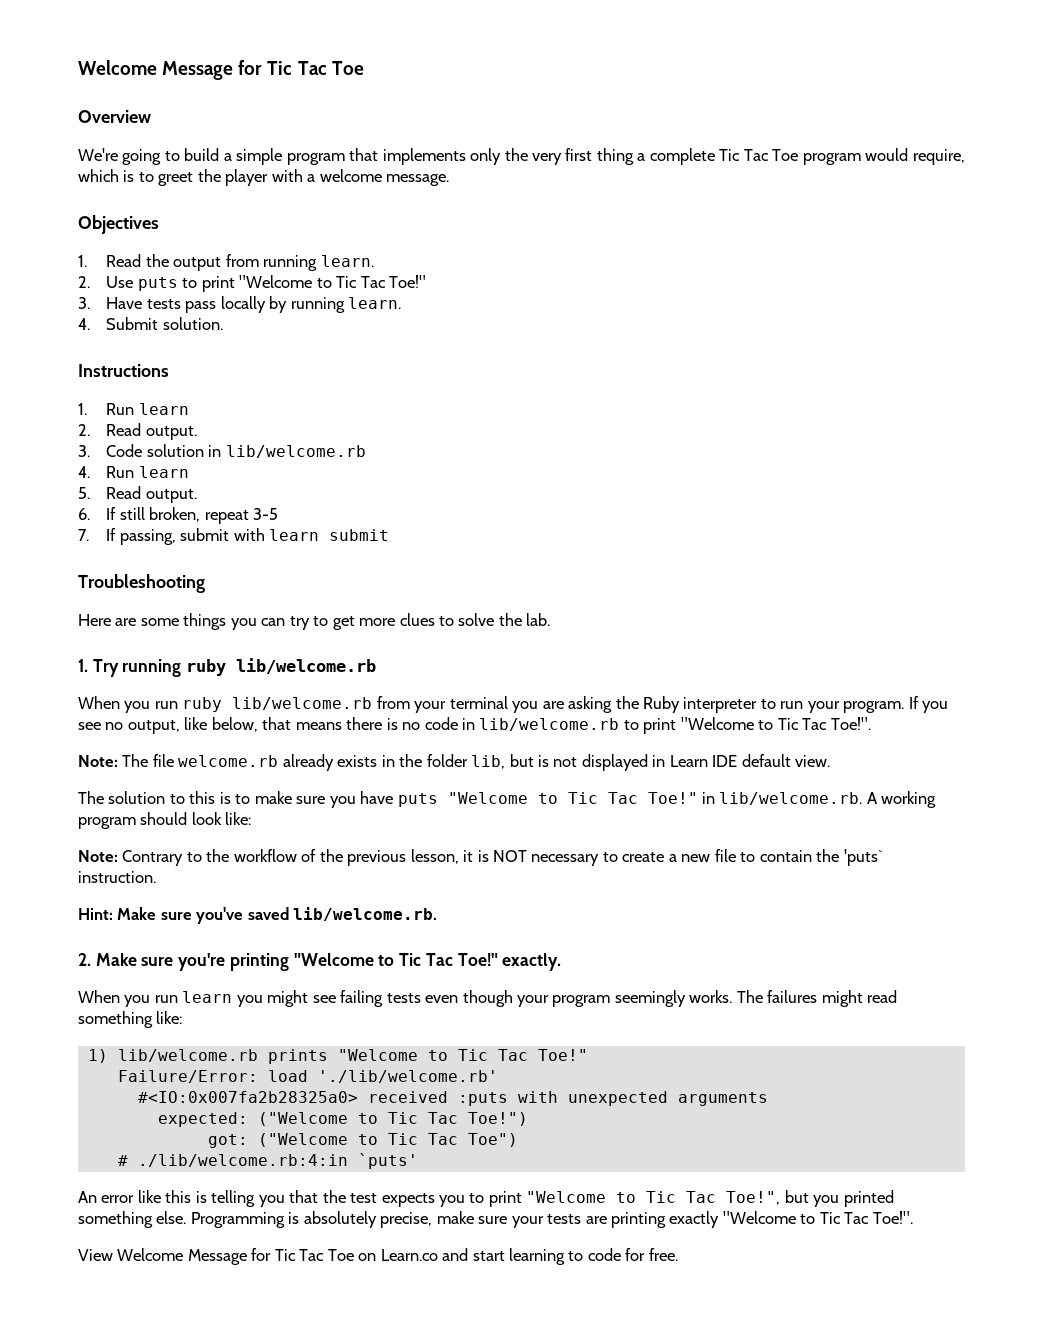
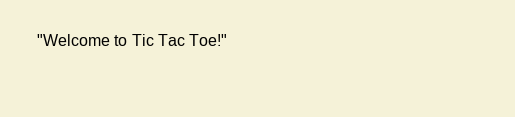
[78,60,364,80] [78,110,151,123] [78,148,965,165] [78,169,450,186] [78,215,159,234] [78,254,374,271] [78,275,427,292] [78,296,402,313] [78,317,223,330] [78,364,169,377] [78,403,189,415] [78,423,197,440] [78,444,366,458] [78,466,189,478] [78,486,197,503] [78,507,279,524] [78,528,390,545] [78,574,205,593] [78,613,551,630] [78,658,377,677] [78,696,949,713] [78,717,871,734] [78,754,831,771] [78,791,937,808] [78,812,252,829] [78,849,883,866] [78,871,156,883] [78,907,438,924] [78,953,562,971] [78,990,898,1007] [78,1011,183,1028] [87,1049,588,1064] [117,1070,498,1083] [137,1091,768,1106] [157,1112,528,1127] [207,1133,518,1148] [117,1153,418,1169] [78,1190,894,1207] [78,1211,913,1228] [78,1248,678,1265] Welcome Message for Tic Tac Toe // Overview // We're going to build a simple program that implements only the very first thing a complete Tic Tac Toe program would require, which is to greet the player with a welcome message. // Objectives // 1. Read the output from running learn. // 2. Use puts to print "Welcome to Tic Tac Toe!" // 3. Have tests pass locally by running learn. // 4. Submit solution. // Instructions // 1. Run learn // 2. Read output. // 3. Code solution in lib/welcome.rb // 4. Run learn // 5. Read output. // 6. If still broken, repeat 3-5 // 7. If passing, submit with learn submit // Troubleshooting // Here are some things you can try to get more clues to solve the lab. // 1. Try running ruby lib/welcome.rb // When you run ruby lib/welcome.rb from your terminal you are asking the Ruby interpreter to run your program. If you see no output, like below, that means there is no code in lib/welcome.rb to print "Welcome to Tic Tac Toe!". // Note: The file welcome.rb already exists in the folder lib, but is not displayed in Learn IDE default view. // The solution to this is to make sure you have puts "Welcome to Tic Tac Toe!" in lib/welcome.rb. A working program should look like: // Note: Contrary to the workflow of the previous lesson, it is NOT necessary to create a new file to contain the 'puts` instruction. // Hint: Make sure you've saved lib/welcome.rb. // 2. Make sure you're printing "Welcome to Tic Tac Toe!" exactly. // When you run learn you might see failing tests even though your program seemingly works. The failures might read something like: // 1) lib/welcome.rb prints "Welcome to Tic Tac Toe!" // Failure/Error: load './lib/welcome.rb' // #<IO:0x007fa2b28325a0> received :puts with unexpected arguments // expected: ("Welcome to Tic Tac Toe!") // got: ("Welcome to Tic Tac Toe") // # ./lib/welcome.rb:4:in `puts' // An error like this is telling you that the test expects you to print "Welcome to Tic Tac Toe!", but you printed something else. Programming is absolutely precise, make sure your tests are printing exactly "Welcome to Tic Tac Toe!". // View Welcome Message for Tic Tac Toe on Learn.co and start learning to code for free. -> [37,34,228,46] "Welcome to Tic Tac Toe!"

